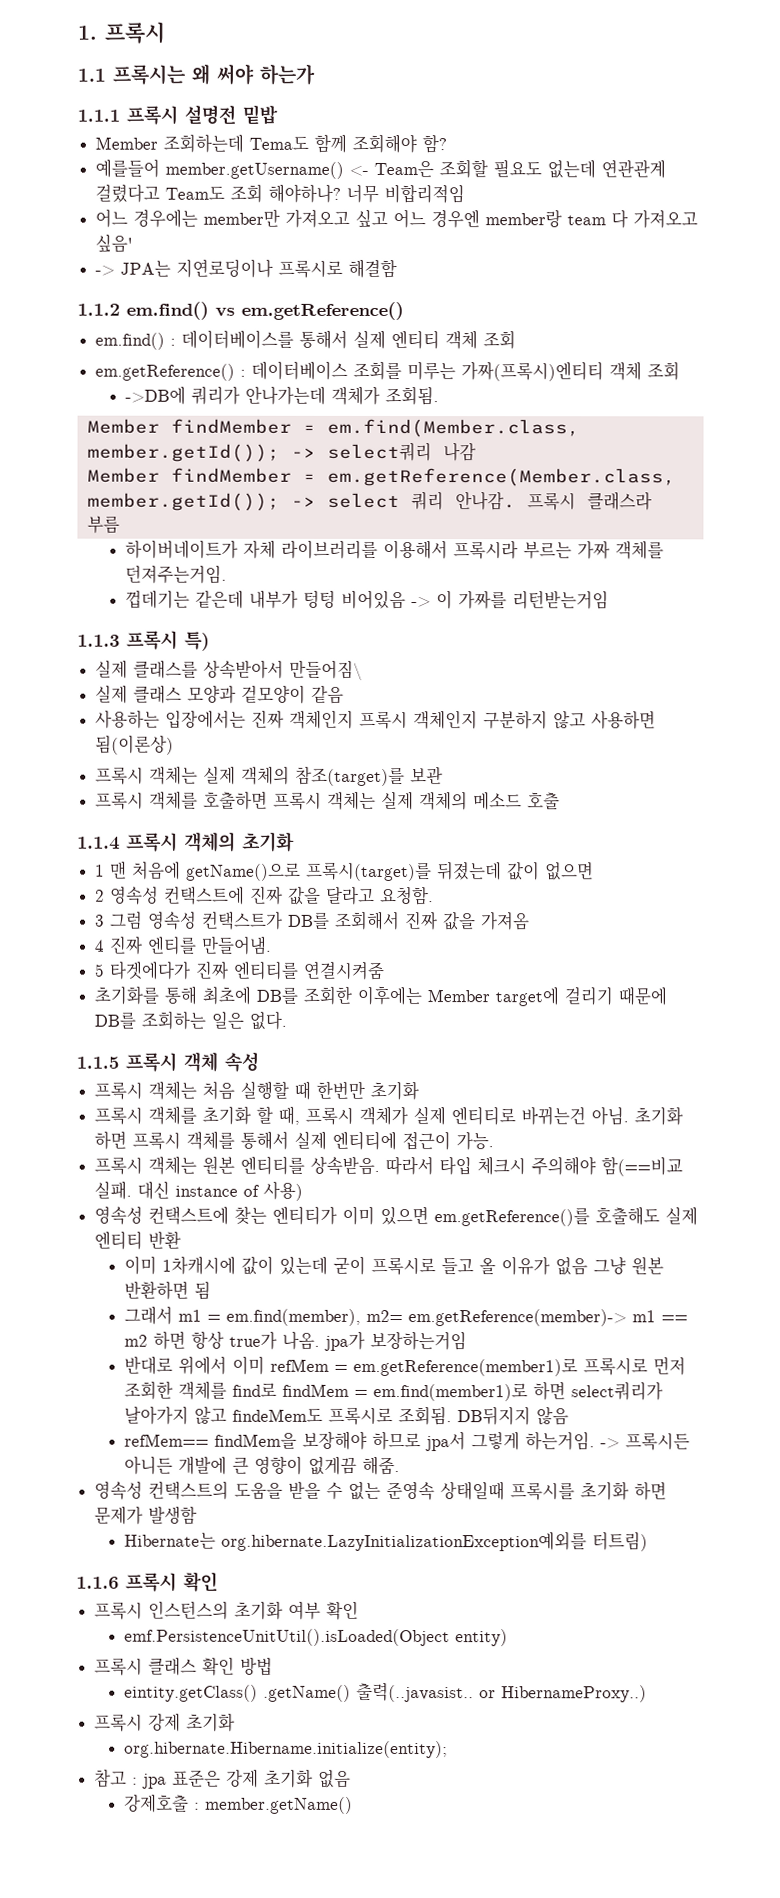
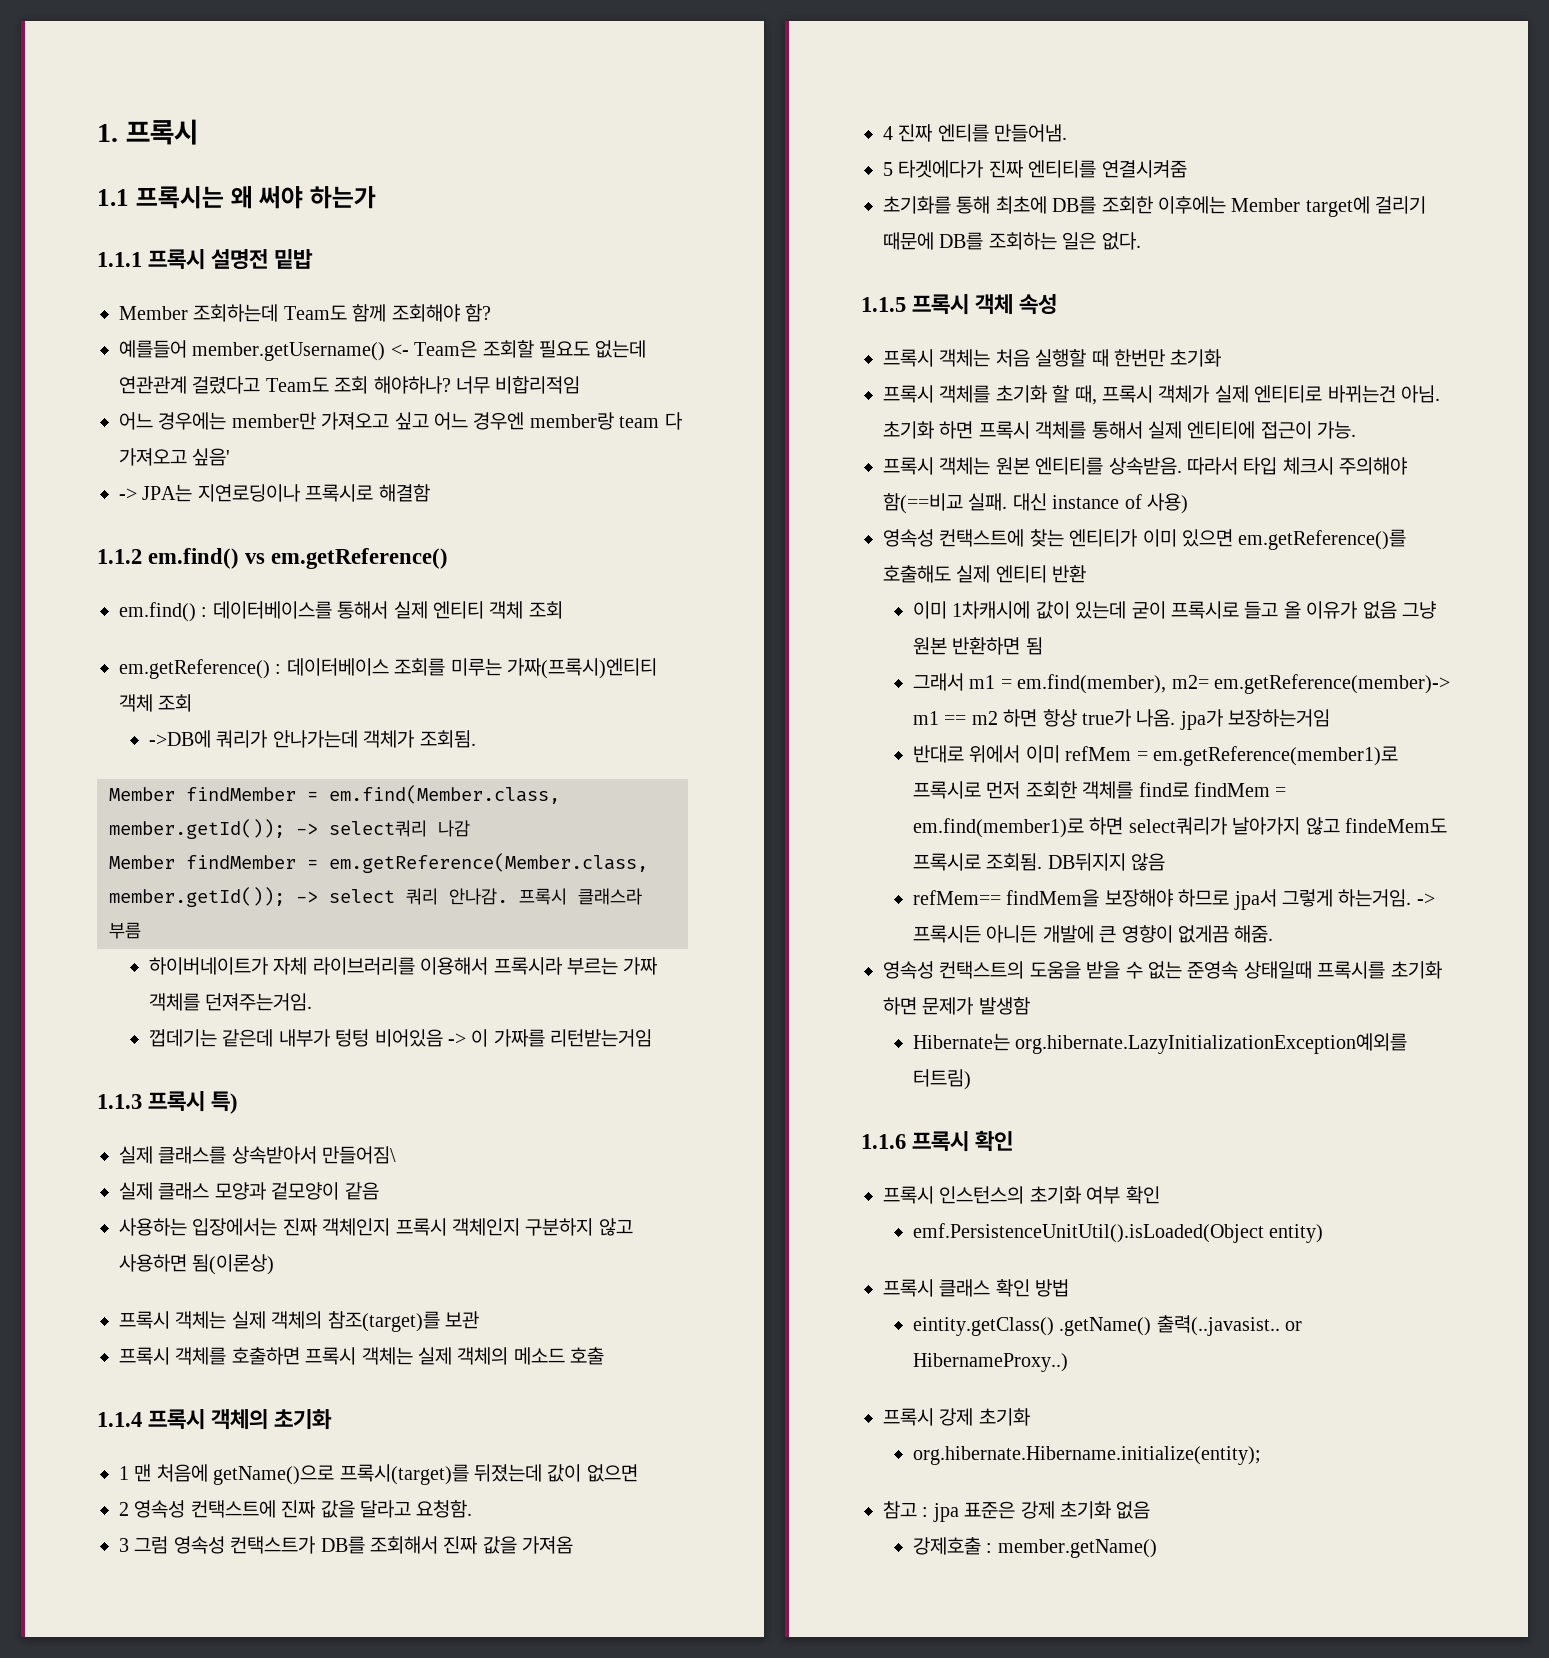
[249,136,310,150] Tema도 -> [283,305,347,320] Team도

